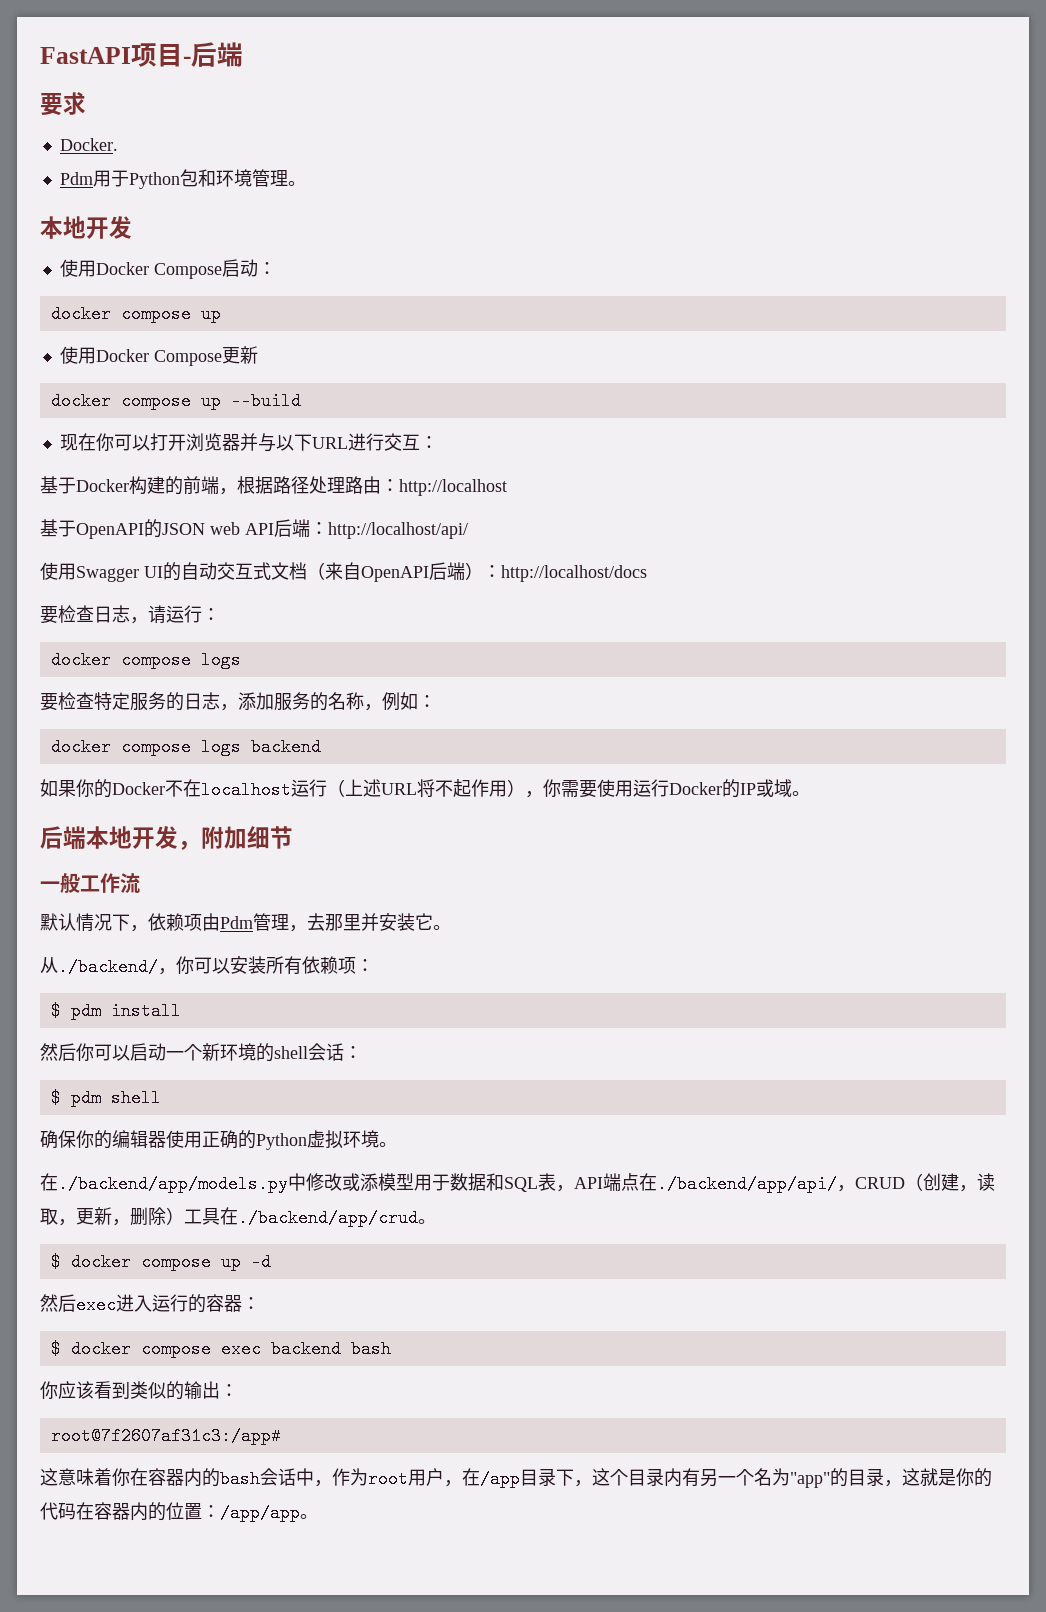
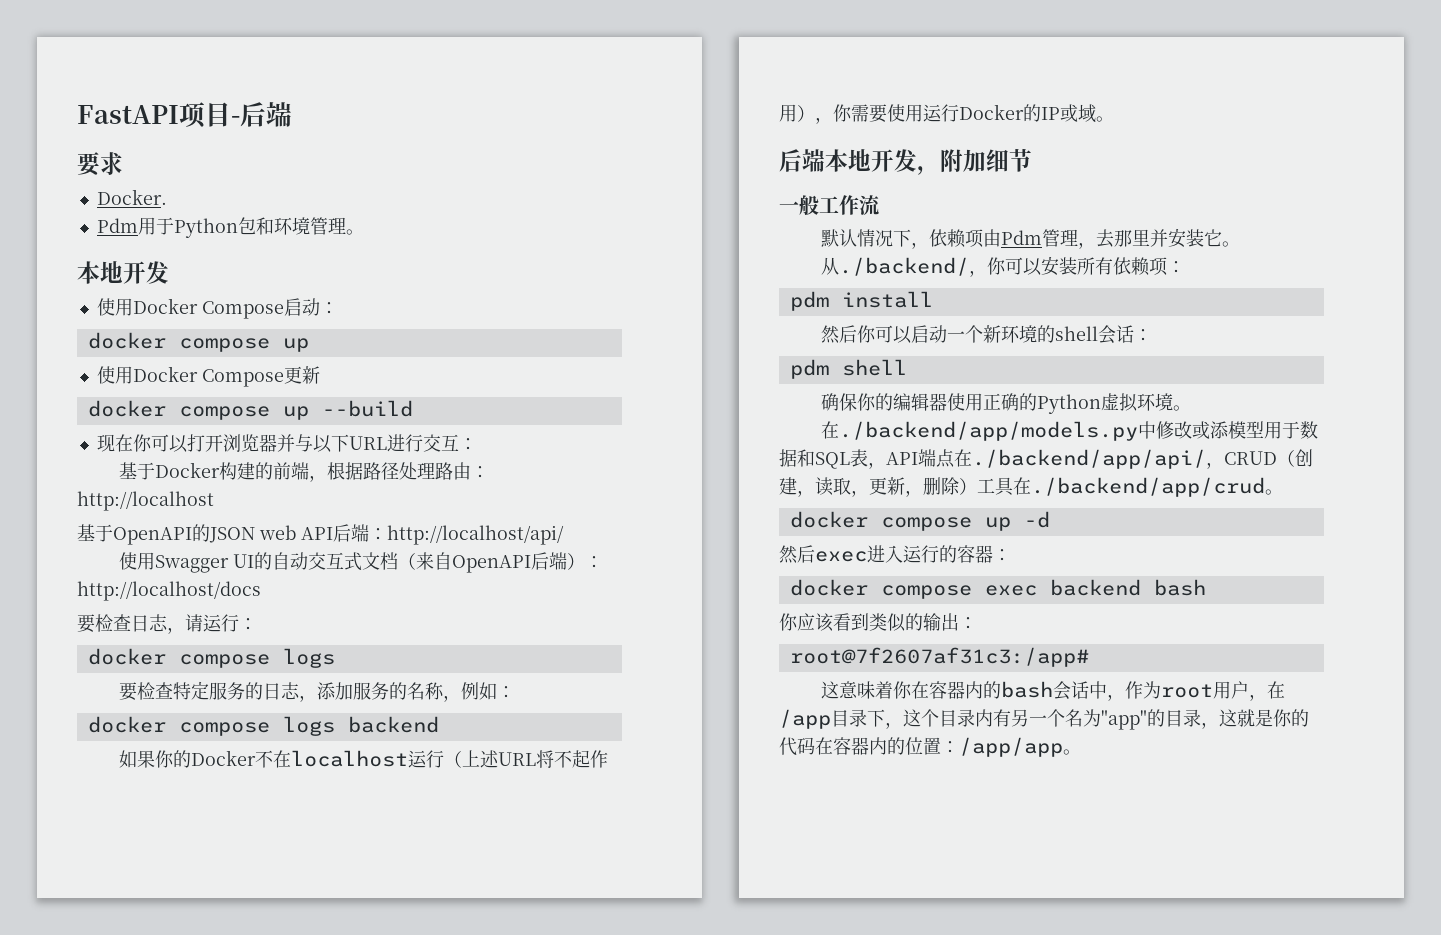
[50,1002,61,1020] $ -> (1185, 267) none
[50,1089,61,1107] $ -> (1152, 335) none
[50,1253,61,1271] $ -> (1283, 492) none
[50,1340,61,1358] $ -> (1011, 555) none

